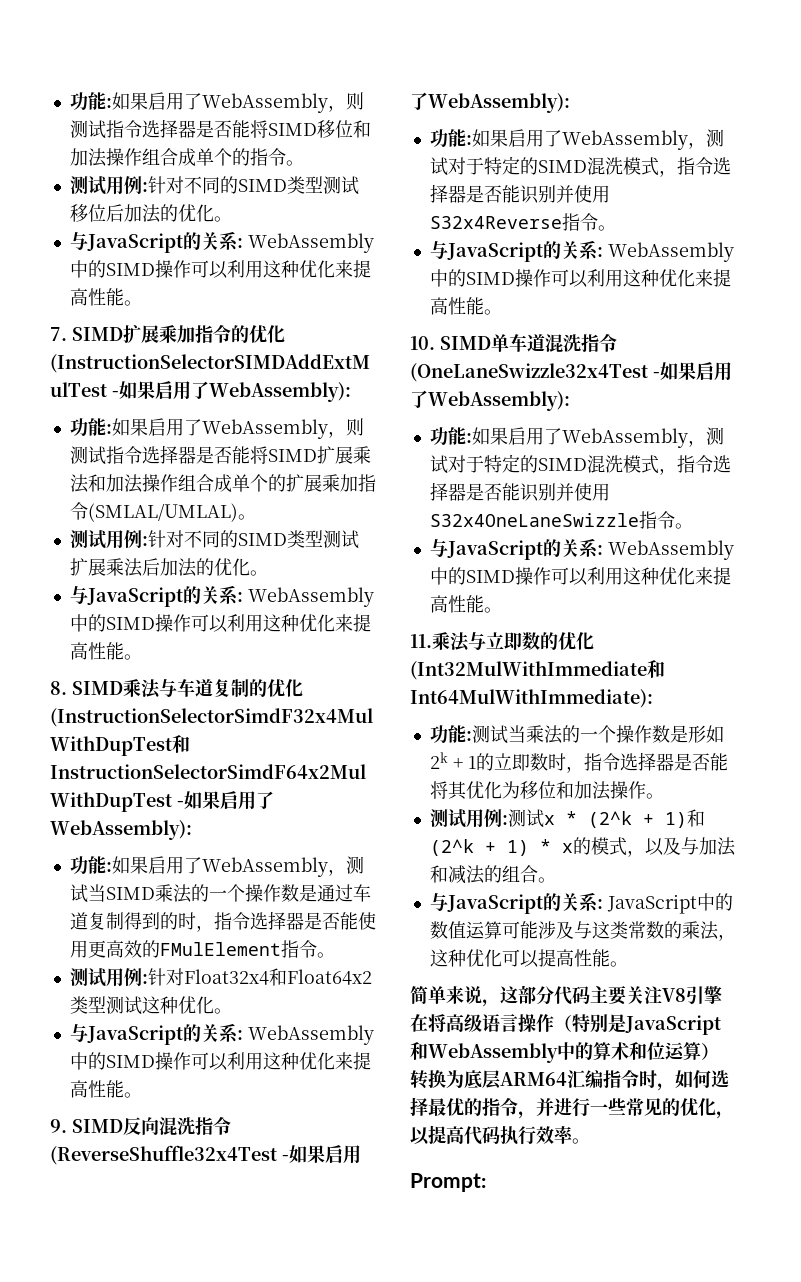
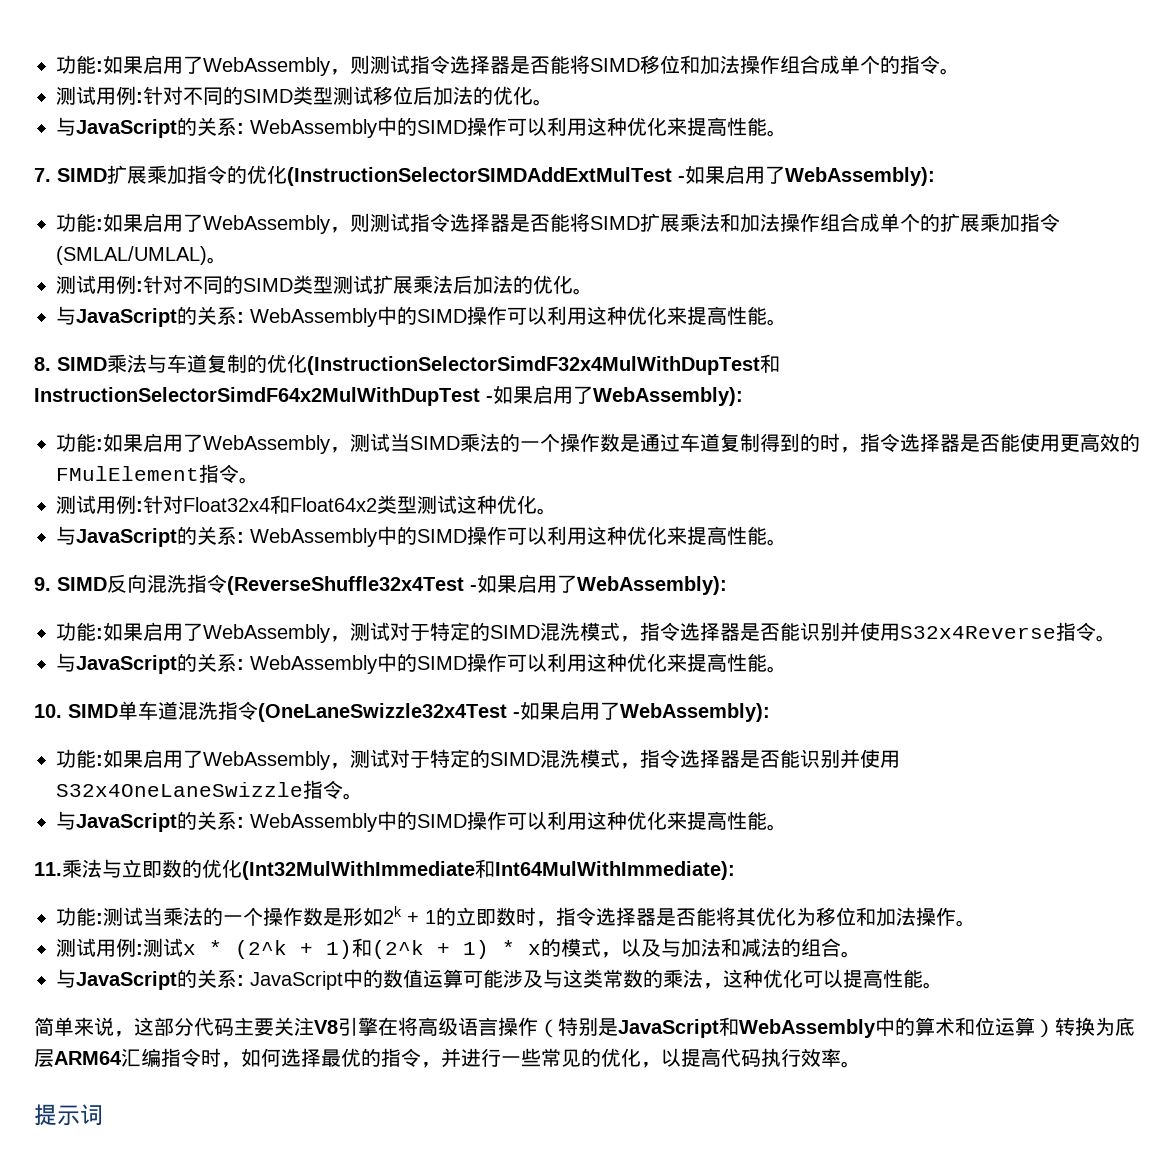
[410,1173,486,1192] Prompt: -> [34,1104,103,1126] 提示词

